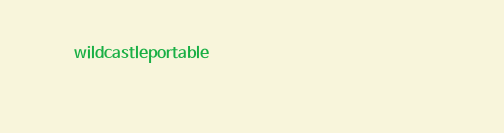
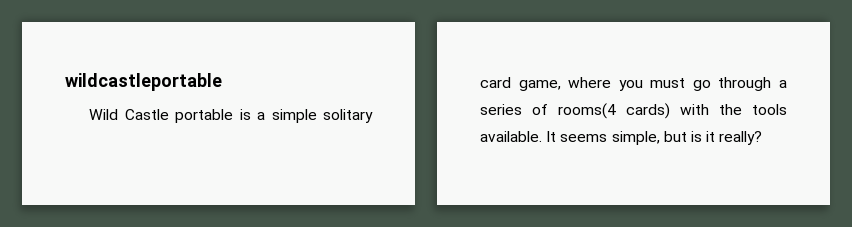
(209, 54) none -> [89,109,373,123] [480,77,787,91] [480,103,787,119] [480,131,763,145] // Wild Castle portable is a simple solitary card game, where you must go through a series of rooms(4 cards) with the tools available. It seems simple, but is it really?

